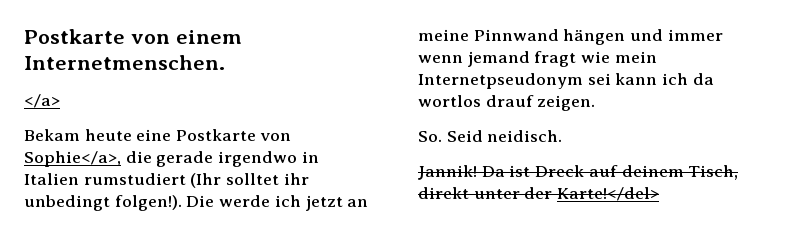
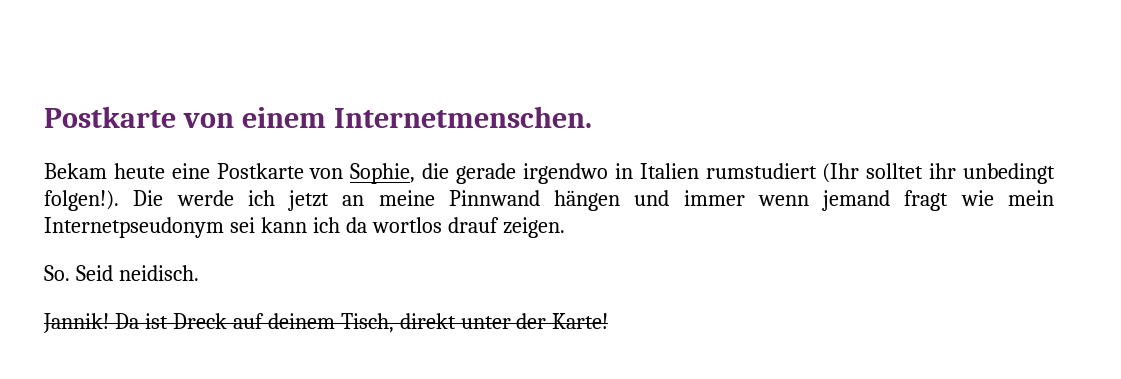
[24,94,60,108] // </a> -> (593, 117) none
[24,151,121,167] Sophie</a>, -> [350,163,416,184] Sophie,
[557,187,660,201] Karte!</del> -> [552,313,609,329] Karte!

